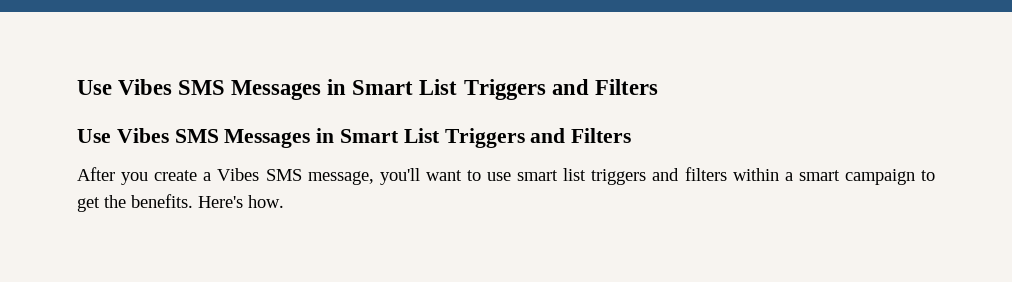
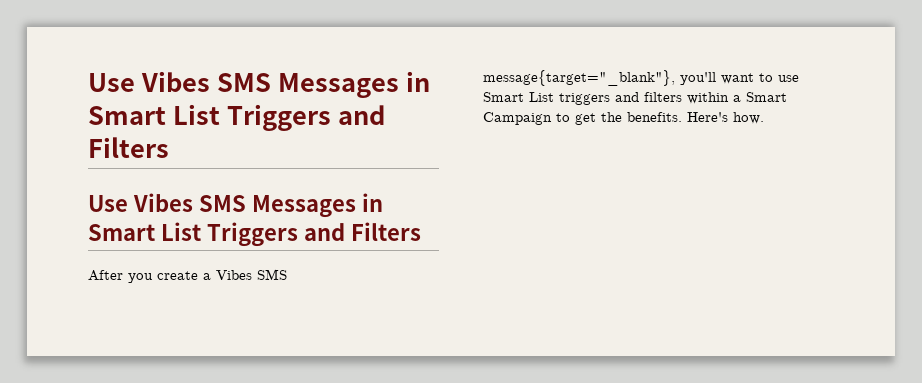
[307,171,374,185] message, -> [483,70,675,86] message{target="_blank"},
[517,168,587,181] smart list -> [483,92,554,102] Smart List
[798,169,915,185] smart campaign -> [746,92,787,102] [483,112,552,125] Smart Campaign

